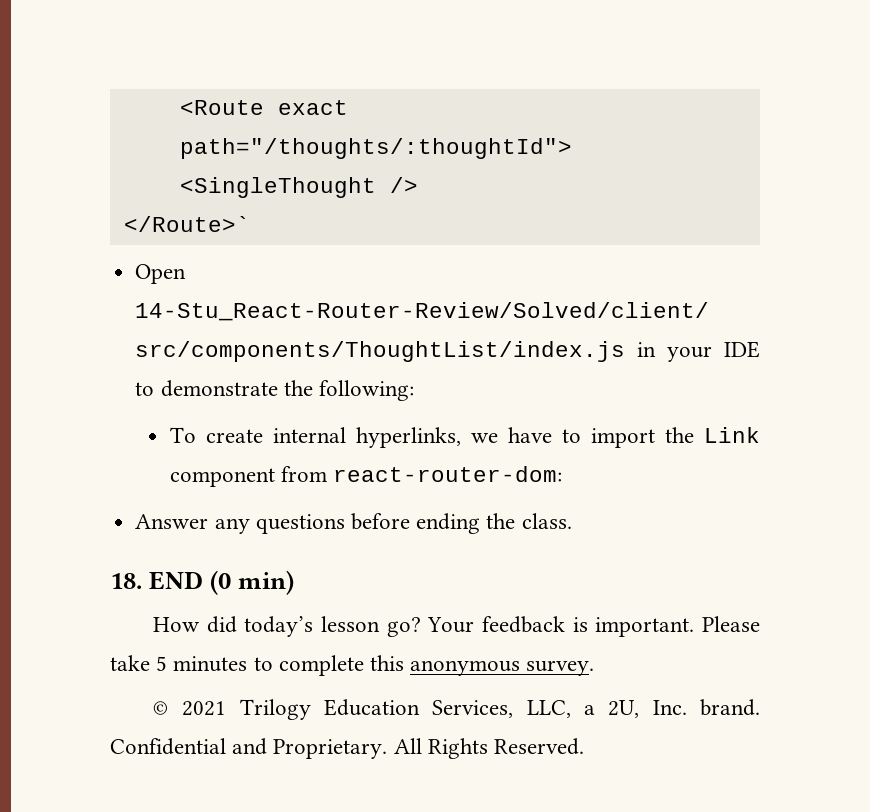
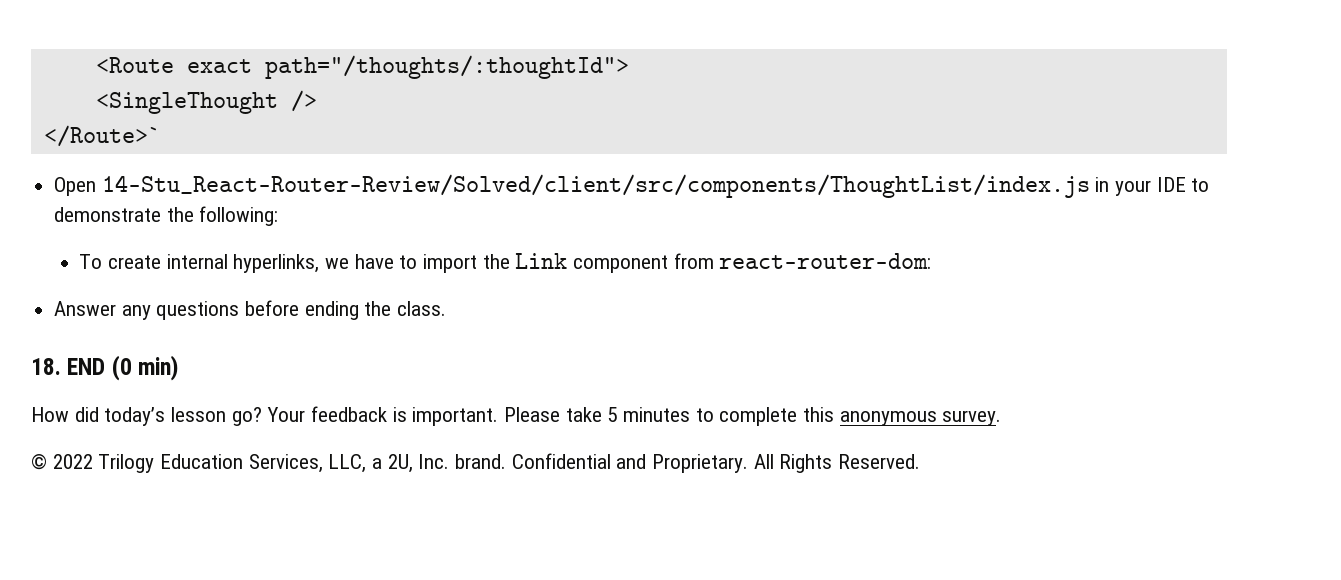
[182,701,227,716] 2021 -> [52,454,93,469] 2022

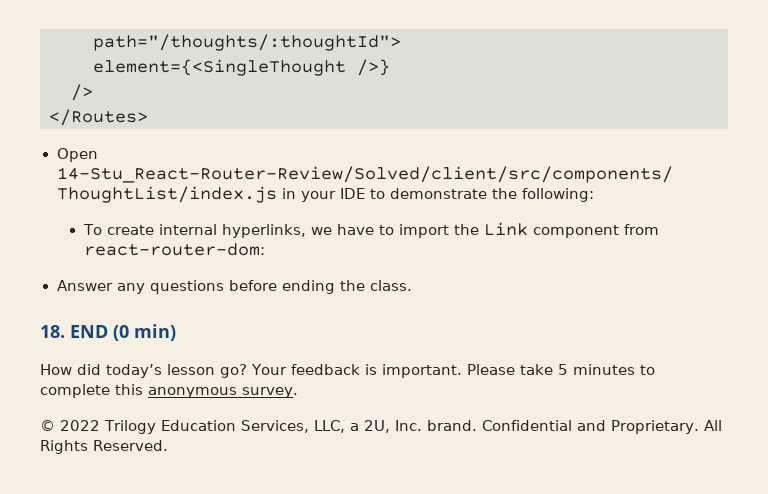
[95,57,252,73] <Route exact -> (93, 42) none
[95,92,278,114] <SingleThought -> [93,59,390,76] element={<SingleThought />} //
[43,125,161,147] </Route>` -> [49,109,148,126] </Routes>

